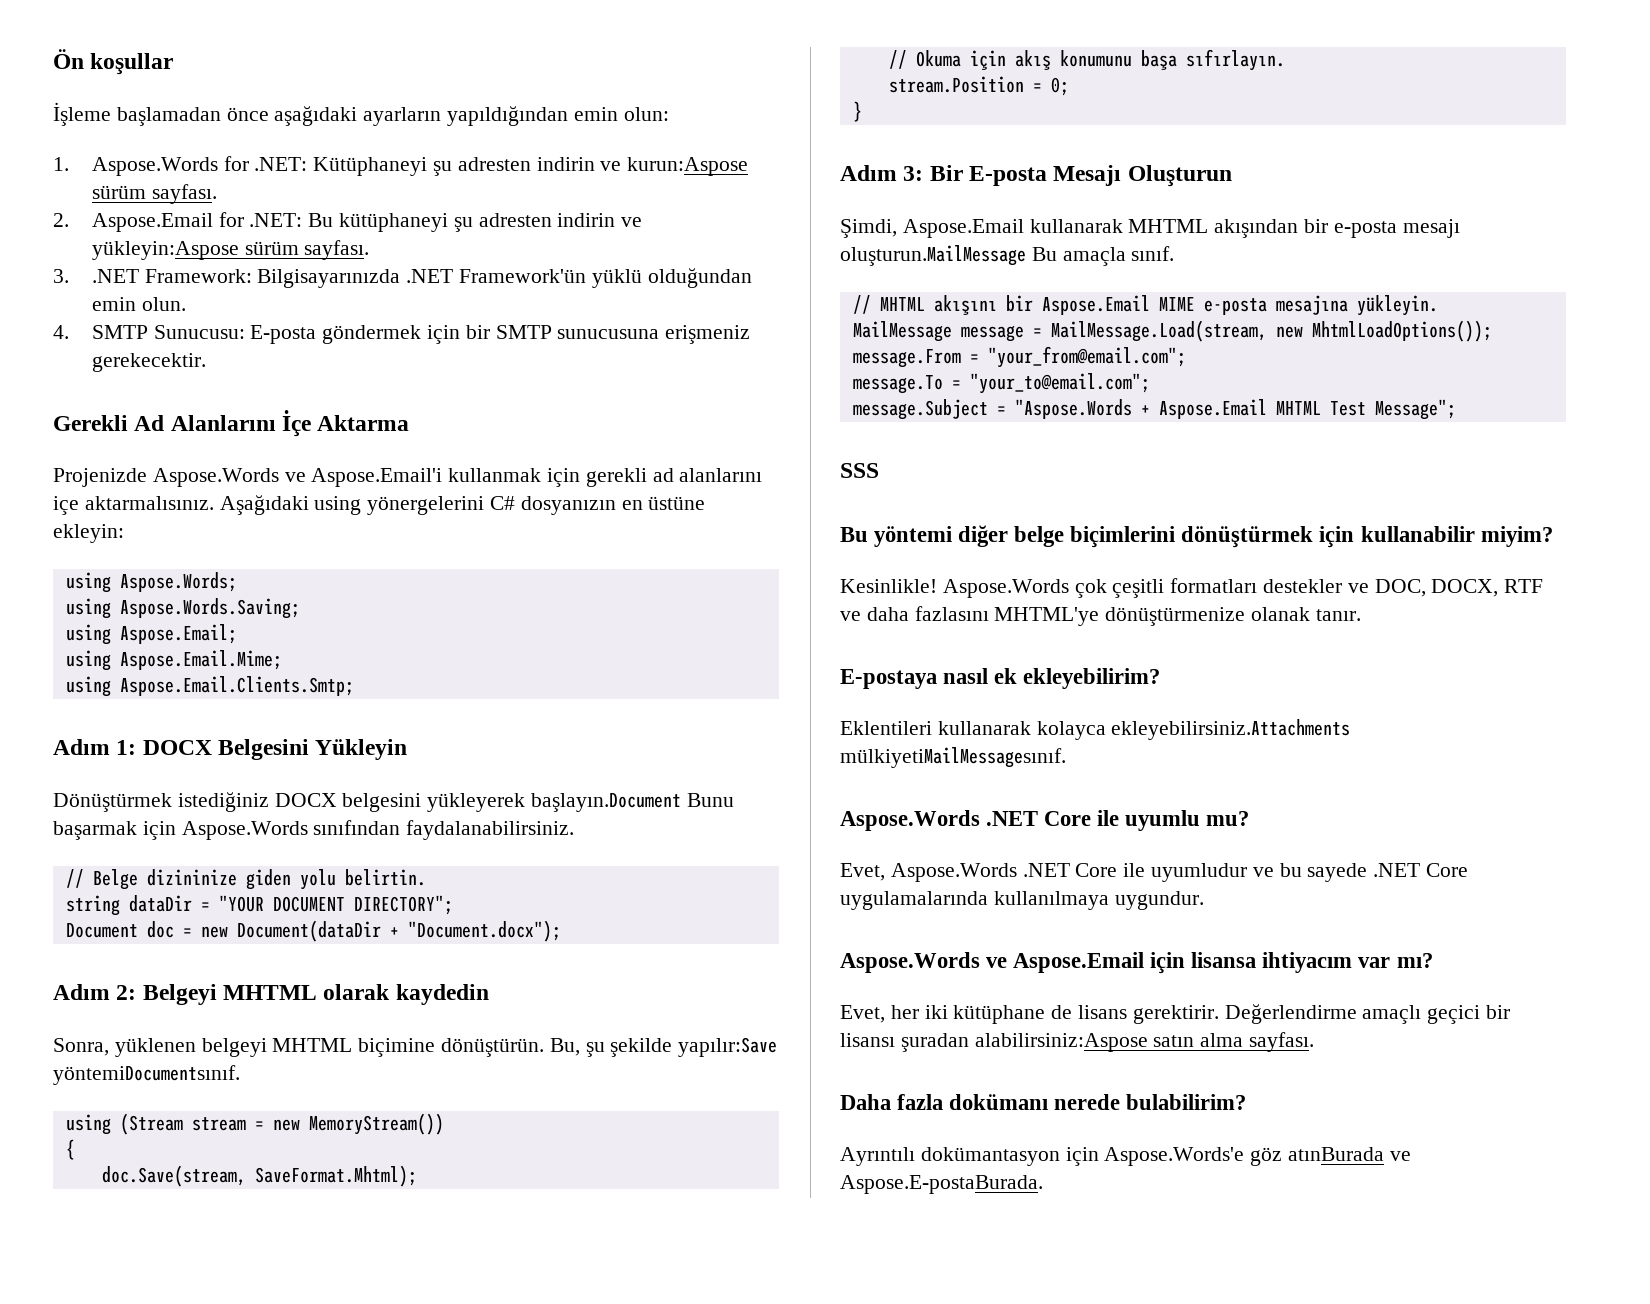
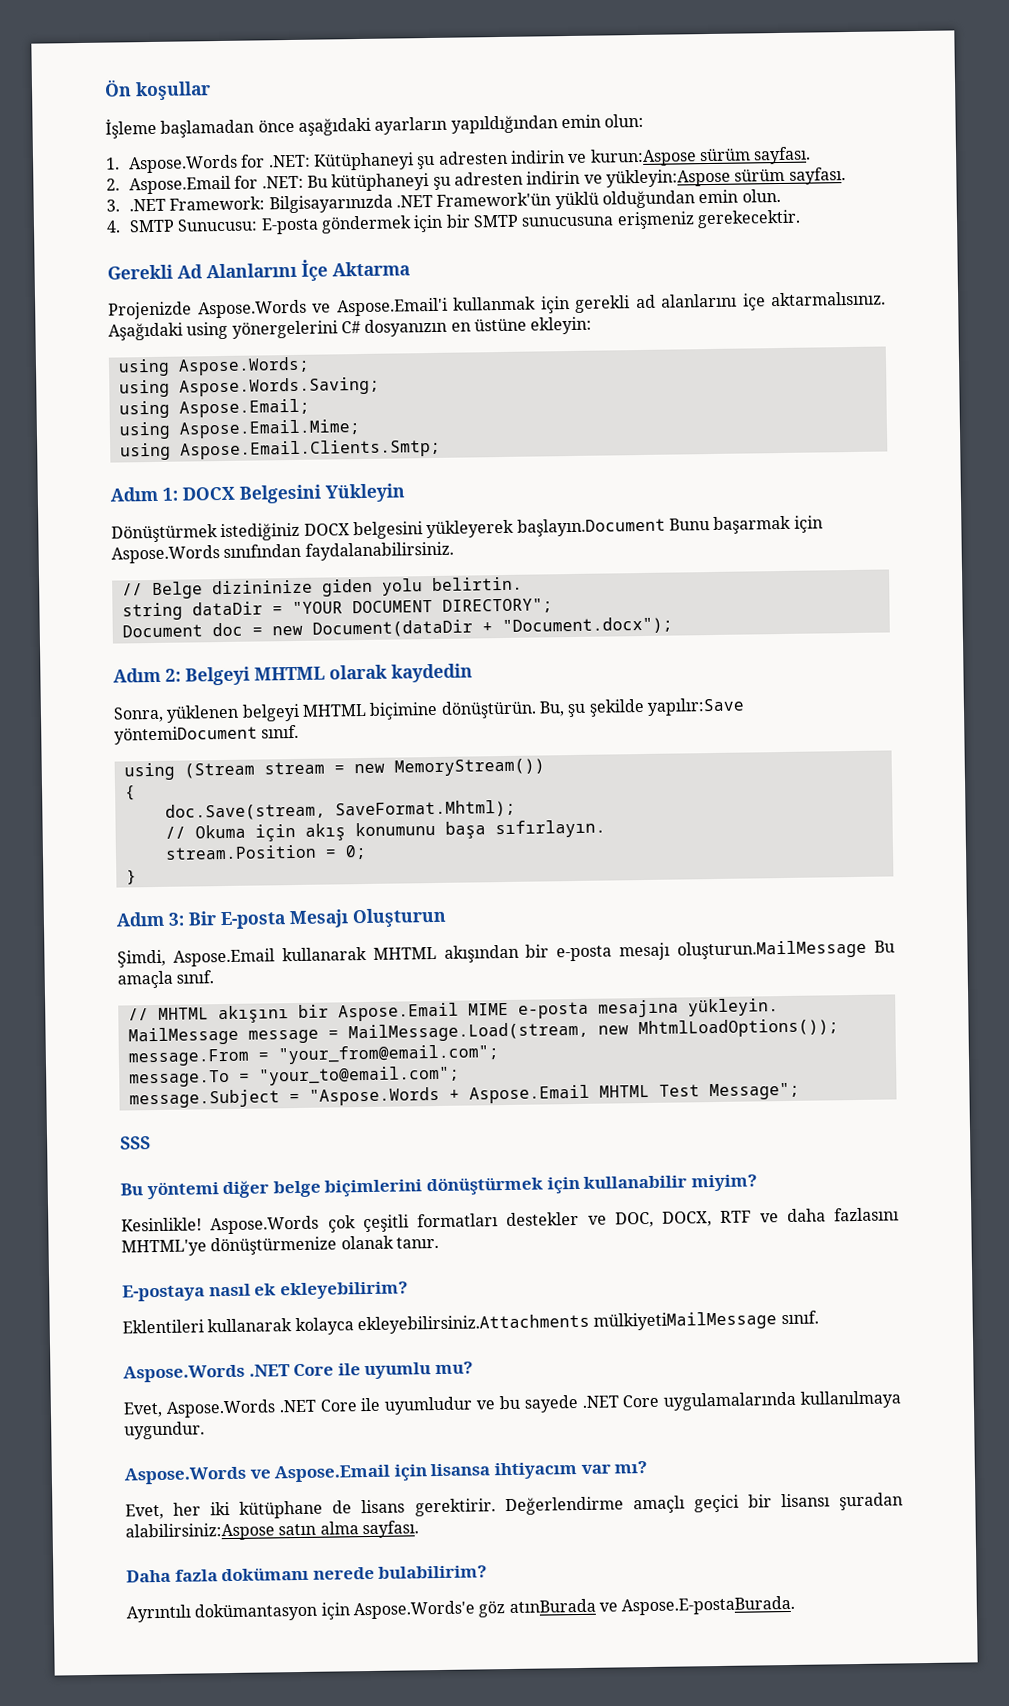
[53,1065,240,1085] yöntemiDocumentsınıf. -> [114,724,300,745] yöntemiDocument sınıf.
[840,747,1066,768] mülkiyetiMailMessagesınıf. -> [593,1310,819,1331] mülkiyetiMailMessage sınıf.

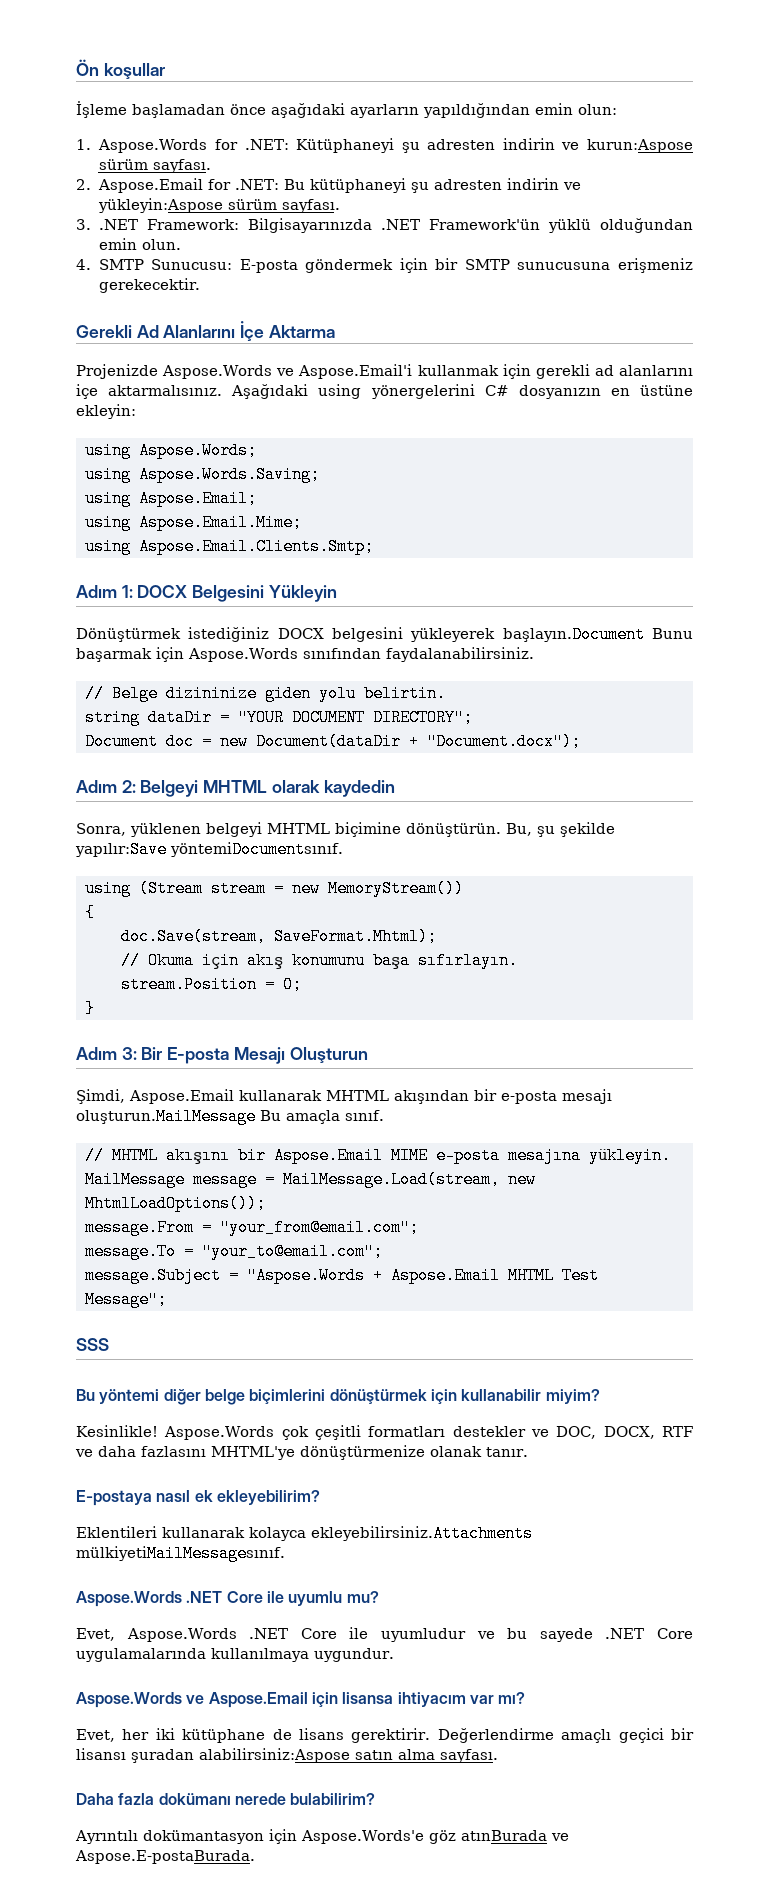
[114,724,300,745] yöntemiDocument sınıf. -> [170,841,343,858] yöntemiDocumentsınıf.
[593,1310,819,1331] mülkiyetiMailMessage sınıf. -> [76,1545,285,1562] mülkiyetiMailMessagesınıf.

